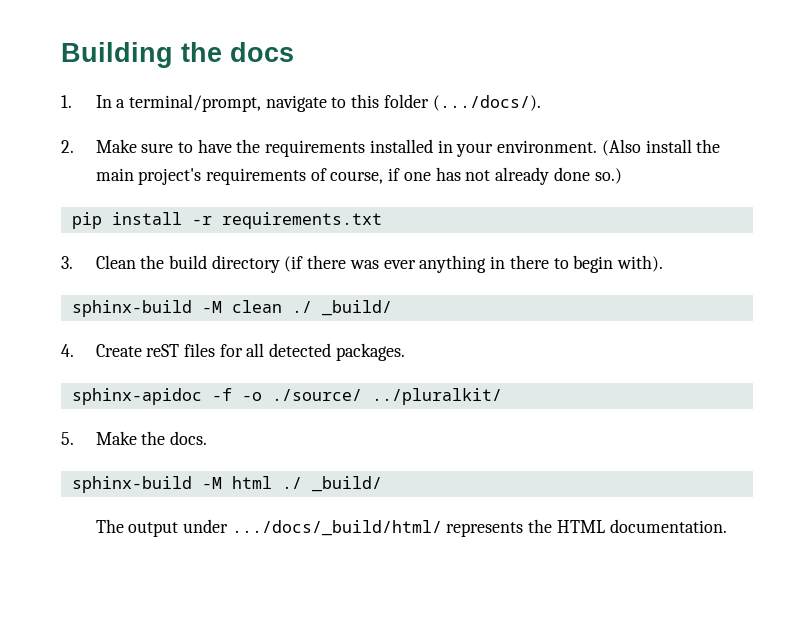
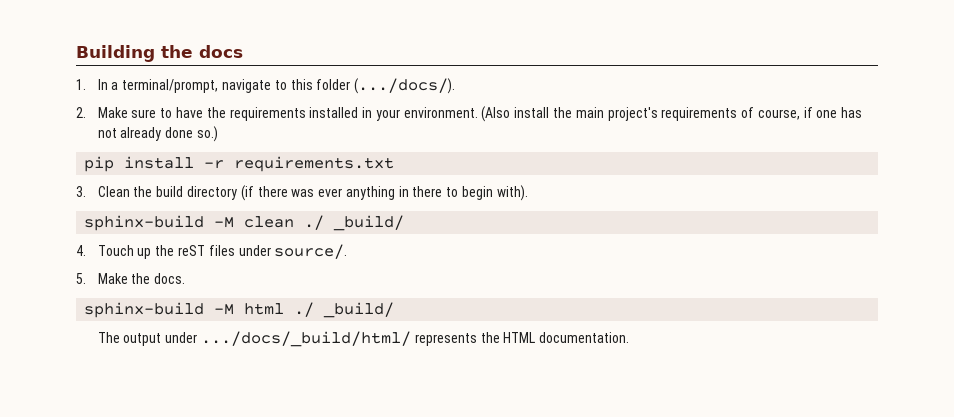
[95,343,405,361] [71,388,502,405] Create reST files for all detected packages. // sphinx-apidoc -f -o ./source/ ../pluralkit/ -> [97,244,348,259] Touch up the reST files under source/.

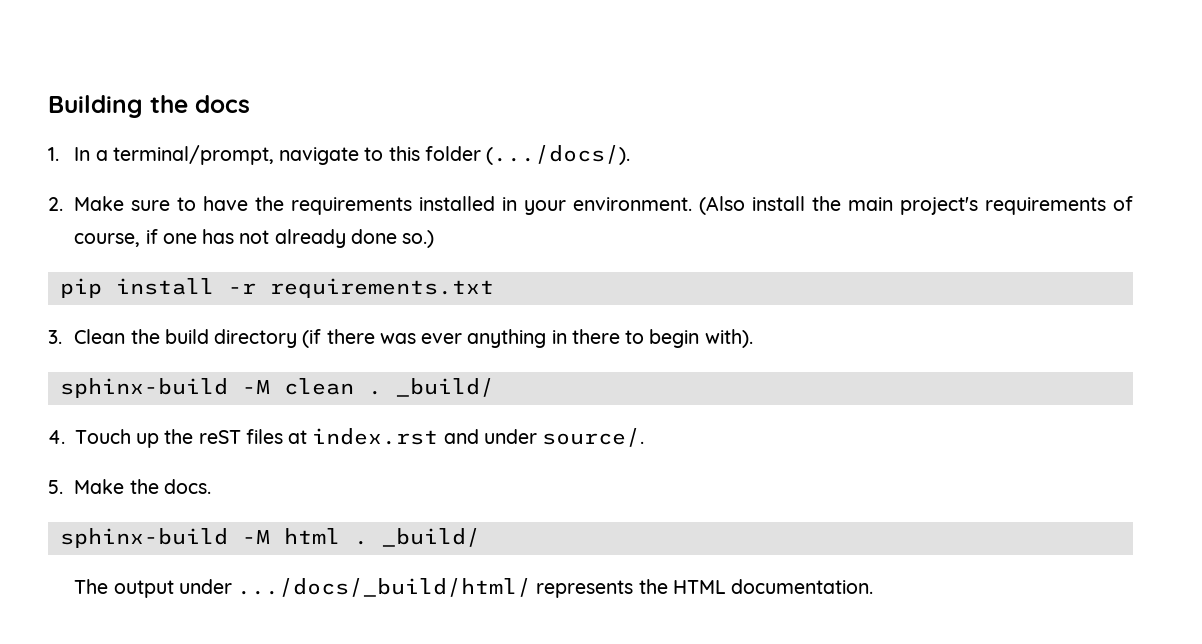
[304,215,325,230] ./ -> [367,390,382,395] .
(235, 250) none -> [288,428,479,445] at index.rst and
[294,302,315,317] ./ -> [353,540,368,545] .

